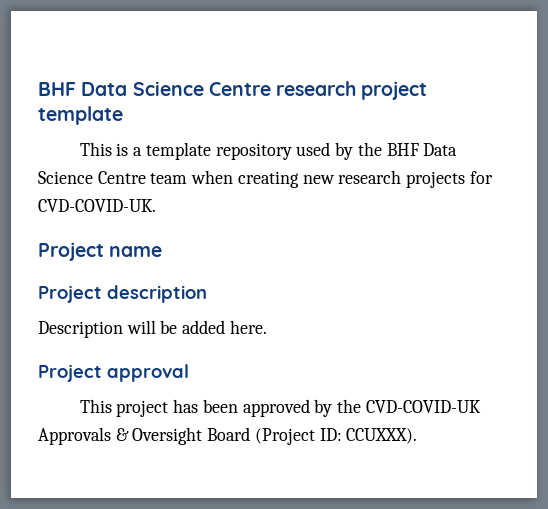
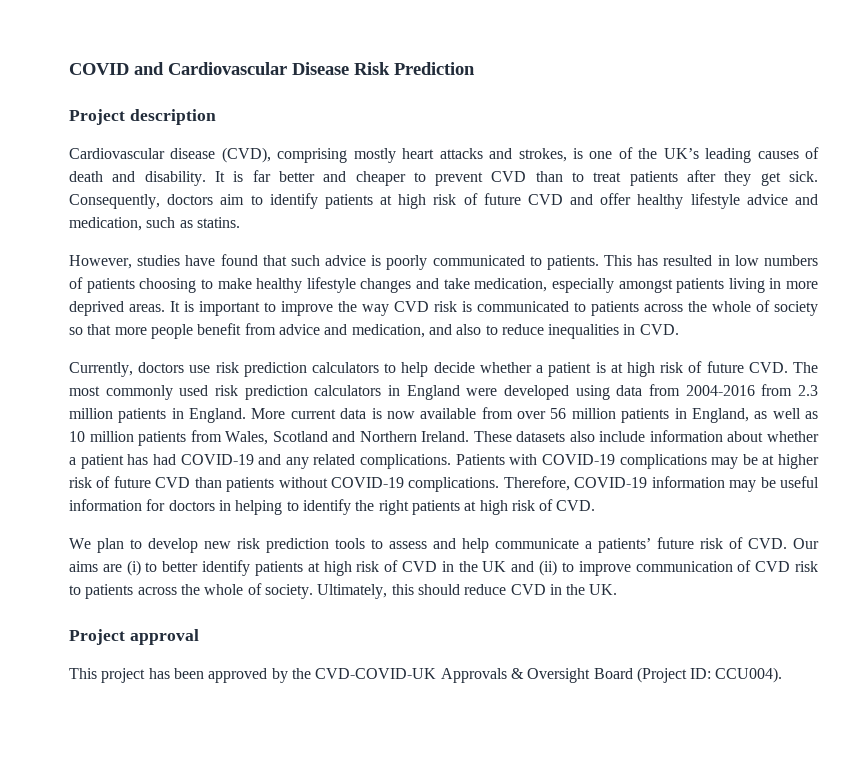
[38,81,428,100] [38,106,123,125] [79,142,458,160] [38,170,493,188] [38,199,156,212] [38,242,163,261] [38,285,207,303] [38,320,267,338] BHF Data Science Centre research project template // This is a template repository used by the BHF Data Science Centre team when creating new research projects for CVD-COVID-UK. // Project name // Project description // Description will be added here. -> [69,62,475,75] [69,109,216,125] [69,147,819,163] [69,170,818,186] [69,193,818,209] [69,217,240,231] [69,254,818,270] [69,277,818,293] [69,300,818,316] [69,323,679,339] [69,361,819,377] [69,384,818,400] [69,407,818,423] [69,430,819,446] [69,454,819,469] [69,476,820,492] [69,499,596,515] [69,537,819,553] [69,560,819,576] [69,583,618,599] COVID and Cardiovascular Disease Risk Prediction // Project description // Cardiovascular disease (CVD), comprising mostly heart attacks and strokes, is one of the UK’s leading causes of death and disability. It is far better and cheaper to prevent CVD than to treat patients after they get sick. Consequently, doctors aim to identify patients at high risk of future CVD and offer healthy lifestyle advice and medication, such as statins. // However, studies have found that such advice is poorly communicated to patients. This has resulted in low numbers of patients choosing to make healthy lifestyle changes and take medication, especially amongst patients living in more deprived areas. It is important to improve the way CVD risk is communicated to patients across the whole of society so that more people benefit from advice and medication, and also to reduce inequalities in CVD. // Currently, doctors use risk prediction calculators to help decide whether a patient is at high risk of future CVD. The most commonly used risk prediction calculators in England were developed using data from 2004-2016 from 2.3 million patients in England. More current data is now available from over 56 million patients in England, as well as 10 million patients from Wales, Scotland and Northern Ireland. These datasets also include information about whether a patient has had COVID-19 and any related complications. Patients with COVID-19 complications may be at higher risk of future CVD than patients without COVID-19 complications. Therefore, COVID-19 information may be useful information for doctors in helping to identify the right patients at high risk of CVD. // We plan to develop new risk prediction tools to assess and help communicate a patients’ future risk of CVD. Our aims are (i) to better identify patients at high risk of CVD in the UK and (ii) to improve communication of CVD risk to patients across the whole of society. Ultimately, this should reduce CVD in the UK.
[346,428,418,444] CCUXXX). -> [715,667,783,683] CCU004).

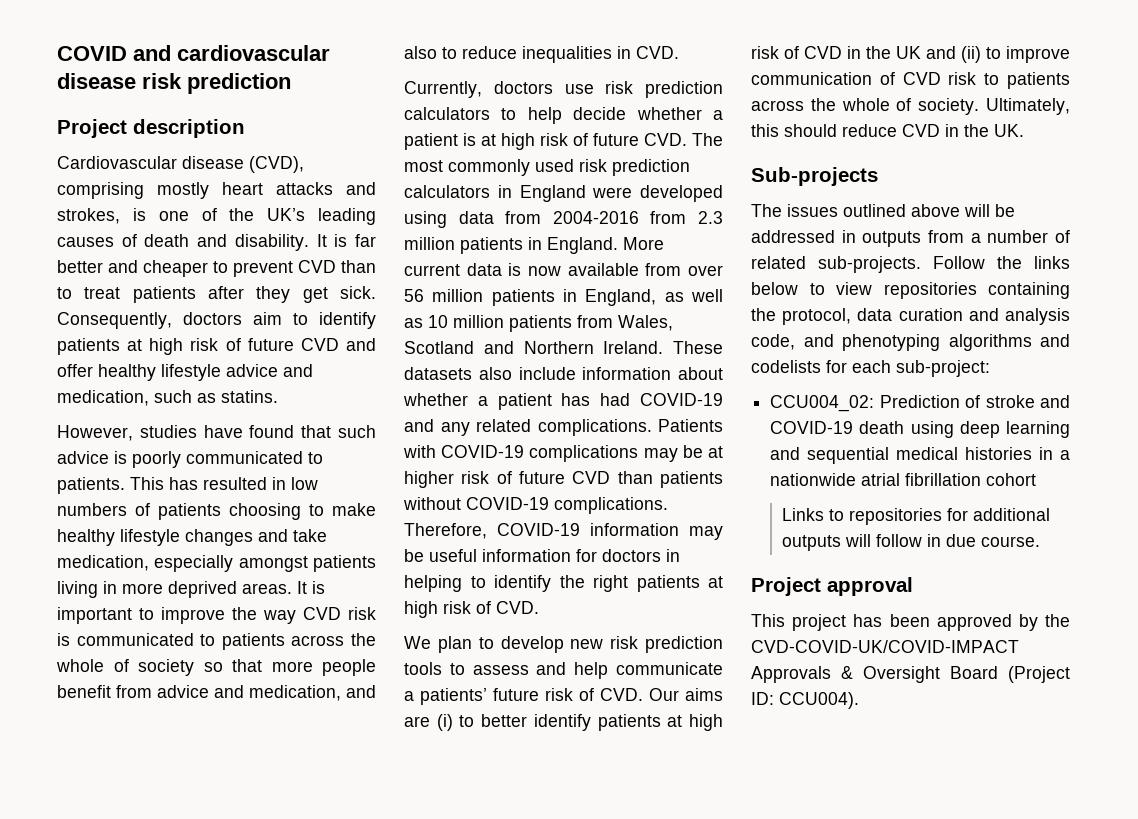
[168,62,475,75] Cardiovascular Disease Risk Prediction -> [177,45,330,61] [57,73,291,94] cardiovascular disease risk prediction
(618, 589) none -> [751,167,878,186] [751,204,1015,217] [751,230,1070,247] [751,256,1070,273] [751,282,1070,299] [751,308,1070,325] [751,334,1070,351] [751,360,990,377] [770,395,1070,412] [770,421,1070,438] [770,447,1070,464] [770,473,1037,486] [781,508,1050,525] [781,534,1040,551] // Sub-projects // The issues outlined above will be addressed in outputs from a number of related sub-projects. Follow the links below to view repositories containing the protocol, data curation and analysis code, and phenotyping algorithms and codelists for each sub-project: // CCU004_02: Prediction of stroke and COVID-19 death using deep learning and sequential medical histories in a nationwide atrial fibrillation cohort // Links to repositories for additional outputs will follow in due course.
[315,668,437,679] CVD-COVID-UK -> [751,640,1019,653] CVD-COVID-UK/COVID-IMPACT

